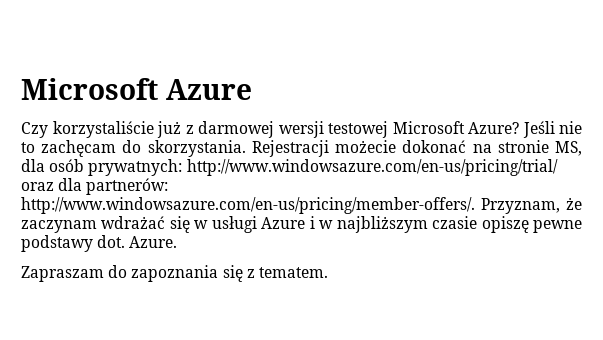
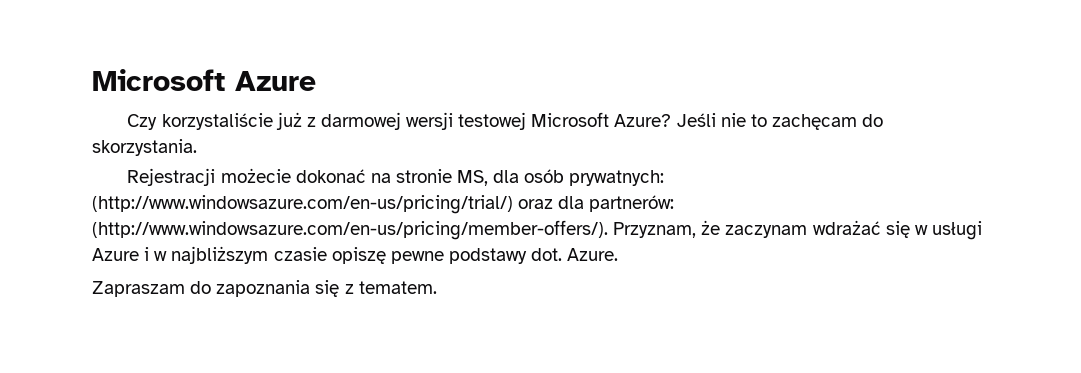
(246, 148) none -> (197, 147) //
[186,159,558,176] http://www.windowsazure.com/en-us/pricing/trial/ -> [92,195,513,214] (http://www.windowsazure.com/en-us/pricing/trial/)
[21,197,475,214] http://www.windowsazure.com/en-us/pricing/member-offers/. -> [92,220,608,240] (http://www.windowsazure.com/en-us/pricing/member-offers/).

